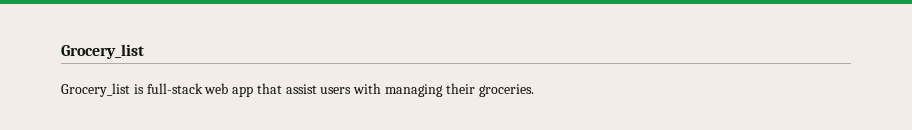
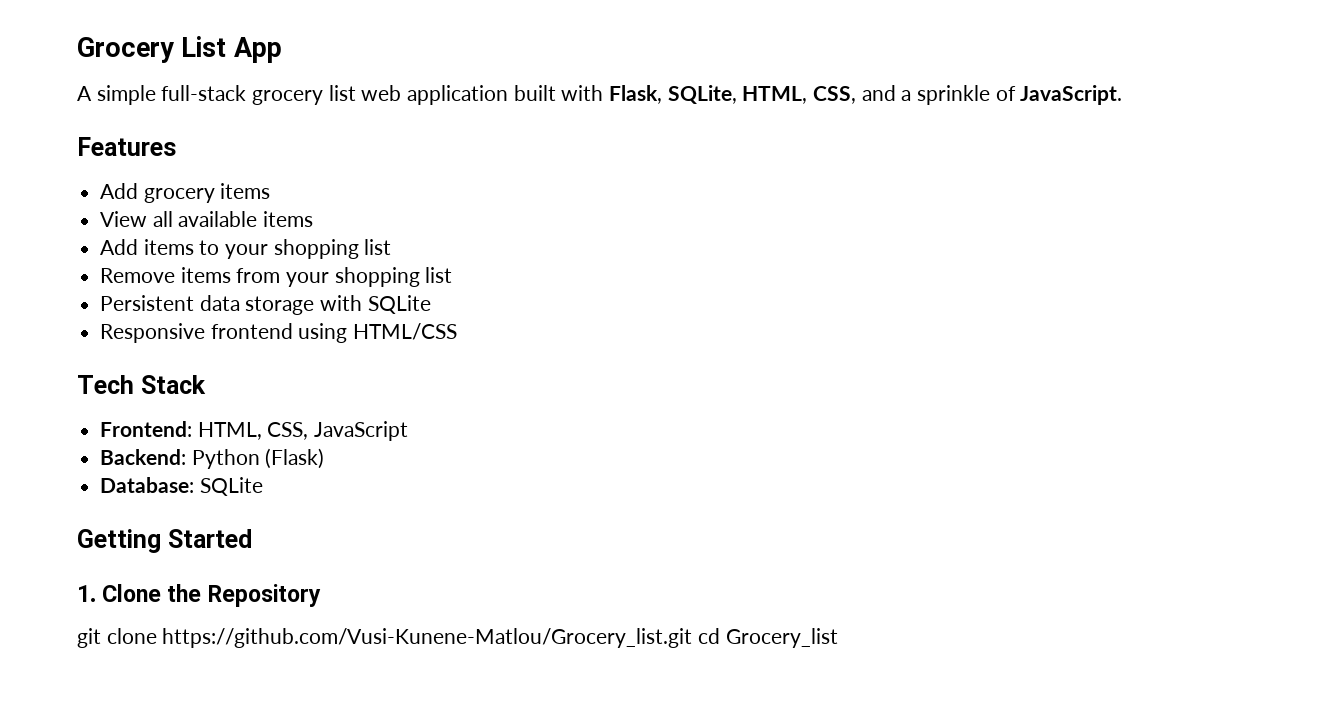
[61,44,144,59] [61,83,534,97] Grocery_list // Grocery_list is full-stack web app that assist users with managing their groceries. -> [77,36,282,63] [77,85,1123,105] [77,137,176,156] [100,183,271,203] [100,211,314,227] [100,239,392,259] [100,267,453,287] [100,295,431,315] [100,323,458,343] [77,375,206,394] [100,421,409,441] [100,448,325,469] [100,477,263,496] [77,529,252,553] [77,584,321,607] [77,628,838,648] Grocery List App // A simple full-stack grocery list web application built with Flask, SQLite, HTML, CSS, and a sprinkle of JavaScript. // Features // Add grocery items // View all available items // Add items to your shopping list // Remove items from your shopping list // Persistent data storage with SQLite // Responsive frontend using HTML/CSS // Tech Stack // Frontend: HTML, CSS, JavaScript // Backend: Python (Flask) // Database: SQLite // Getting Started // 1. Clone the Repository // git clone https://github.com/Vusi-Kunene-Matlou/Grocery_list.git cd Grocery_list

